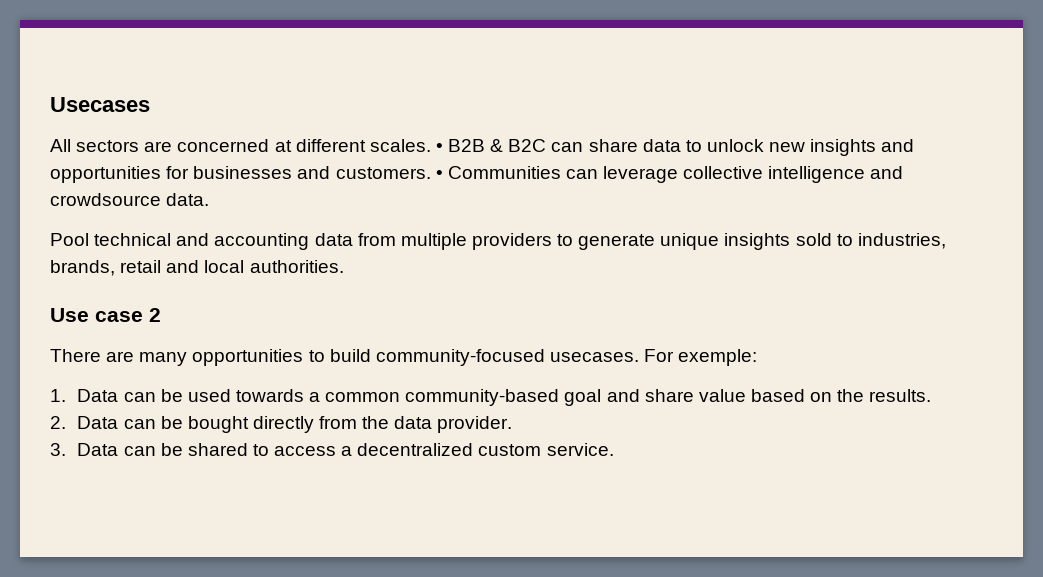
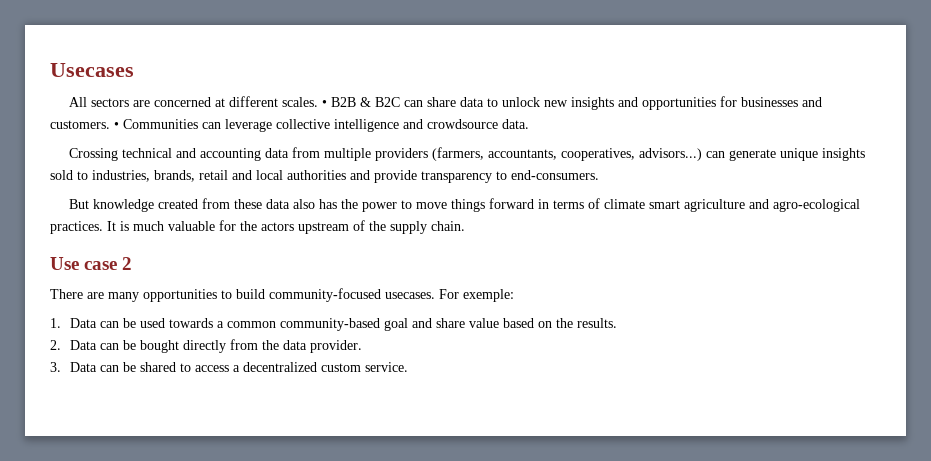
[50,233,89,246] Pool -> [69,148,119,161] Crossing
[557,234,574,246] to -> [432,147,726,161] (farmers, accountants, cooperatives, advisors...) can
[249,260,344,273] authorities. -> [287,170,599,183] [69,198,861,212] [50,220,465,234] authorities and provide transparency to end-consumers. // But knowledge created from these data also has the power to move things forward in terms of climate smart agriculture and agro-ecological practices. It is much valuable for the actors upstream of the supply chain.

